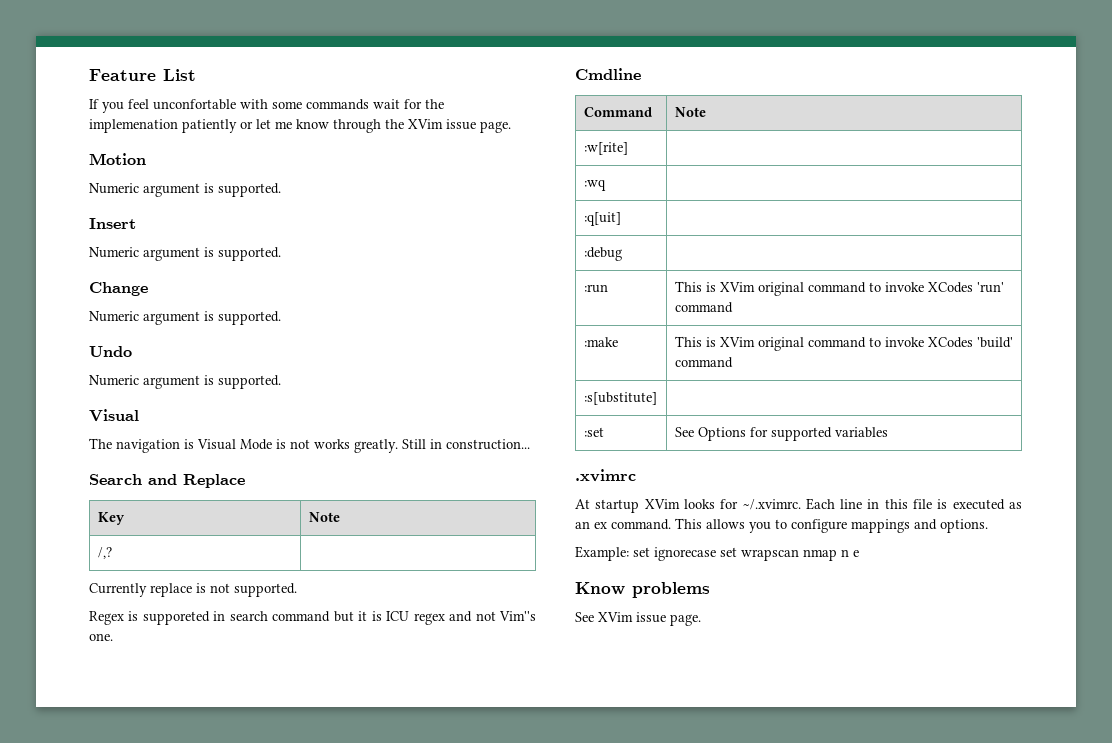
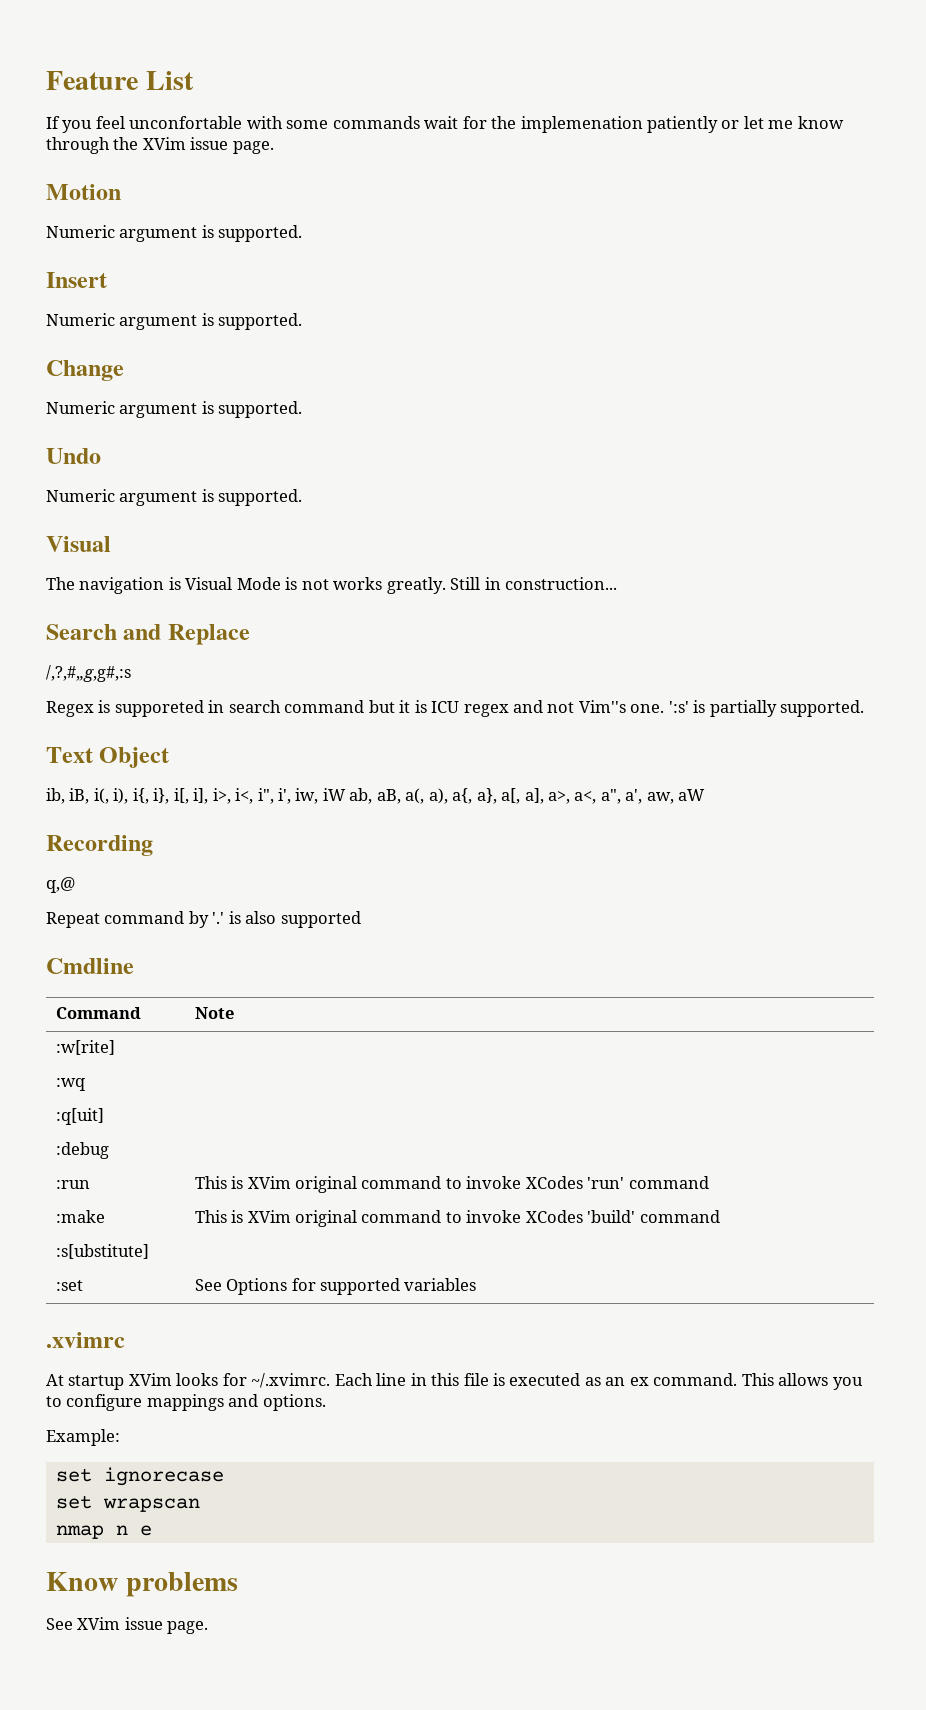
[97,512,125,525] [308,512,340,522] [97,547,112,559] [89,583,297,597] // Key | Note // /,? | // Currently replace is not supported. -> [46,665,131,682] // /,?,#,,g,g#,:s
(113, 637) none -> [668,700,865,717] [46,747,170,768] [46,788,706,804] [46,835,153,856] [46,877,75,893] [46,911,361,928] ':s' is partially supported. // Text Object // ib, iB, i(, i), i{, i}, i[, i], i>, i<, i", i', iw, iW ab, aB, a(, a), a{, a}, a[, a], a>, a<, a", a', aw, aW // Recording // q,@ // Repeat command by '.' is also supported
(629, 553) none -> (120, 1437) //
(716, 554) none -> (224, 1476) //
(799, 555) none -> (200, 1505) //

